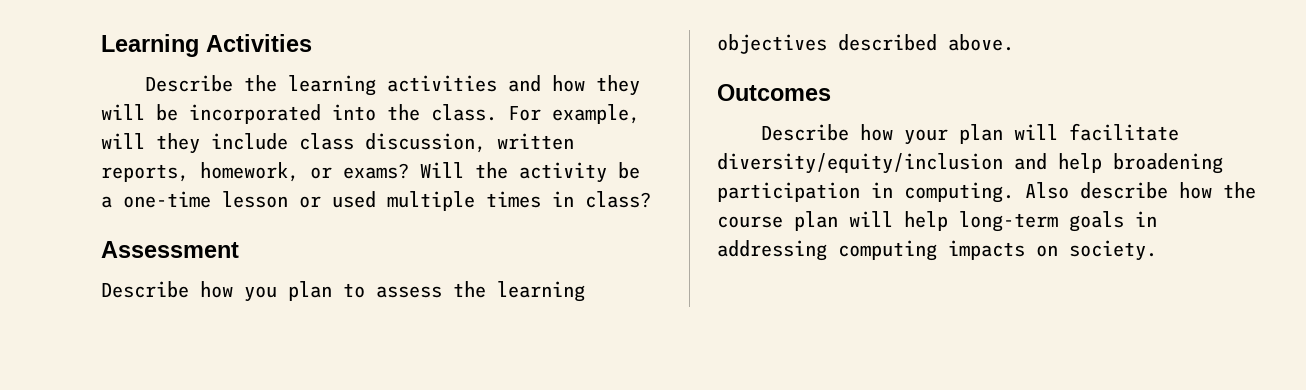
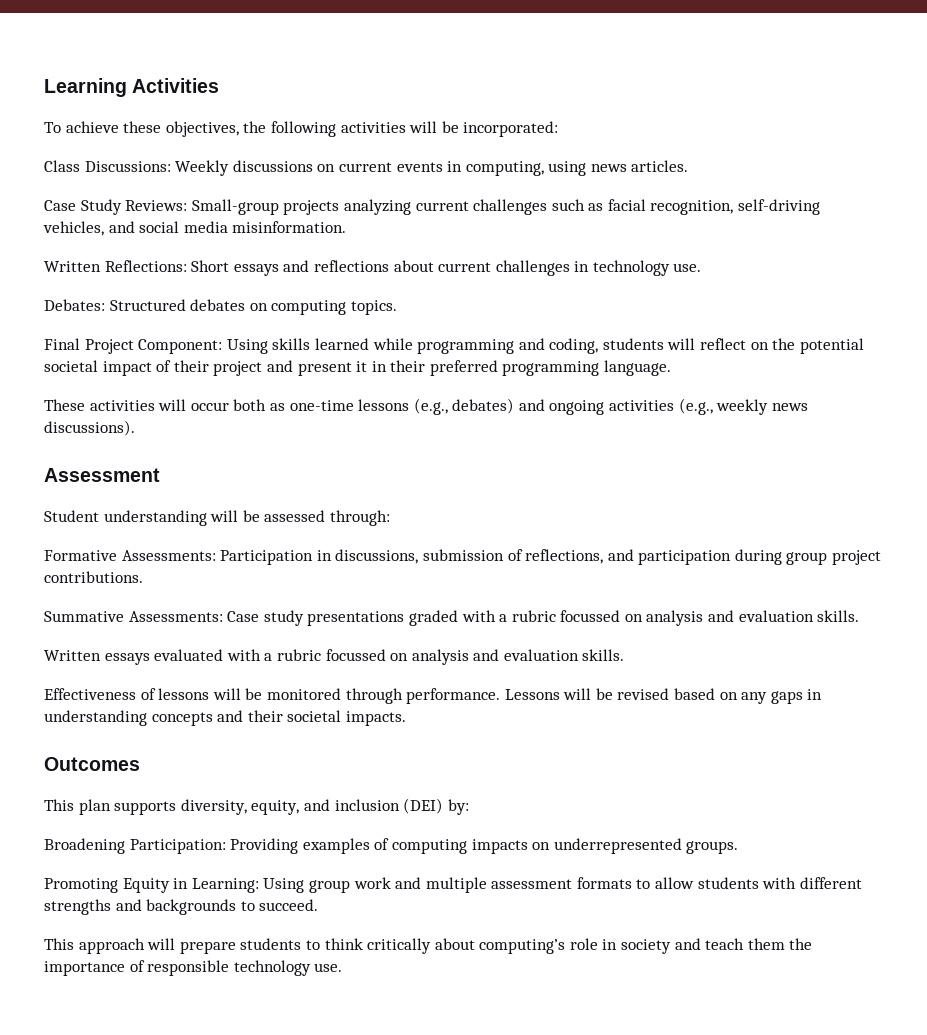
[145,75,641,96] [101,104,640,124] [101,133,574,154] [101,162,640,183] [101,191,651,211] [101,241,239,258] [101,281,585,302] [717,34,1014,54] [717,84,831,101] [761,123,1180,145] [717,153,1223,174] [717,182,1256,203] [717,211,1157,232] [717,240,1157,261] Describe the learning activities and how they will be incorporated into the class. For example, will they include class discussion, written reports, homework, or exams? Will the activity be a one-time lesson or used multiple times in class? // Assessment // Describe how you plan to assess the learning objectives described above. // Outcomes // Describe how your plan will facilitate diversity/equity/inclusion and help broadening participation in computing. Also describe how the course plan will help long-term goals in addressing computing impacts on society. -> [44,121,559,137] [44,160,689,176] [44,199,821,215] [43,221,347,236] [44,260,702,276] [44,299,397,315] [44,338,864,354] [44,360,672,376] [44,398,808,415] [44,420,135,436] [44,468,160,482] [44,510,390,526] [44,549,882,565] [44,571,143,583] [44,610,860,626] [44,649,625,665] [44,688,823,704] [44,710,406,726] [44,757,140,771] [44,798,469,815] [44,838,739,854] [44,877,862,893] [44,899,319,915] [44,938,813,954] [44,960,343,976] To achieve these objectives, the following activities will be incorporated: // Class Discussions: Weekly discussions on current events in computing, using news articles. // Case Study Reviews: Small-group projects analyzing current challenges such as facial recognition, self-driving vehicles, and social media misinformation. // Written Reflections: Short essays and reflections about current challenges in technology use. // Debates: Structured debates on computing topics. // Final Project Component: Using skills learned while programming and coding, students will reflect on the potential societal impact of their project and present it in their preferred programming language. // These activities will occur both as one-time lessons (e.g., debates) and ongoing activities (e.g., weekly news discussions). // Assessment // Student understanding will be assessed through: // Formative Assessments: Participation in discussions, submission of reflections, and participation during group project contributions. // Summative Assessments: Case study presentations graded with a rubric focussed on analysis and evaluation skills. // Written essays evaluated with a rubric focussed on analysis and evaluation skills. // Effectiveness of lessons will be monitored through performance. Lessons will be revised based on any gaps in understanding concepts and their societal impacts. // Outcomes // This plan supports diversity, equity, and inclusion (DEI) by: // Broadening Participation: Providing examples of computing impacts on underrepresented groups. // Promoting Equity in Learning: Using group work and multiple assessment formats to allow students with different strengths and backgrounds to succeed. // This approach will prepare students to think critically about computing’s role in society and teach them the importance of responsible technology use.

